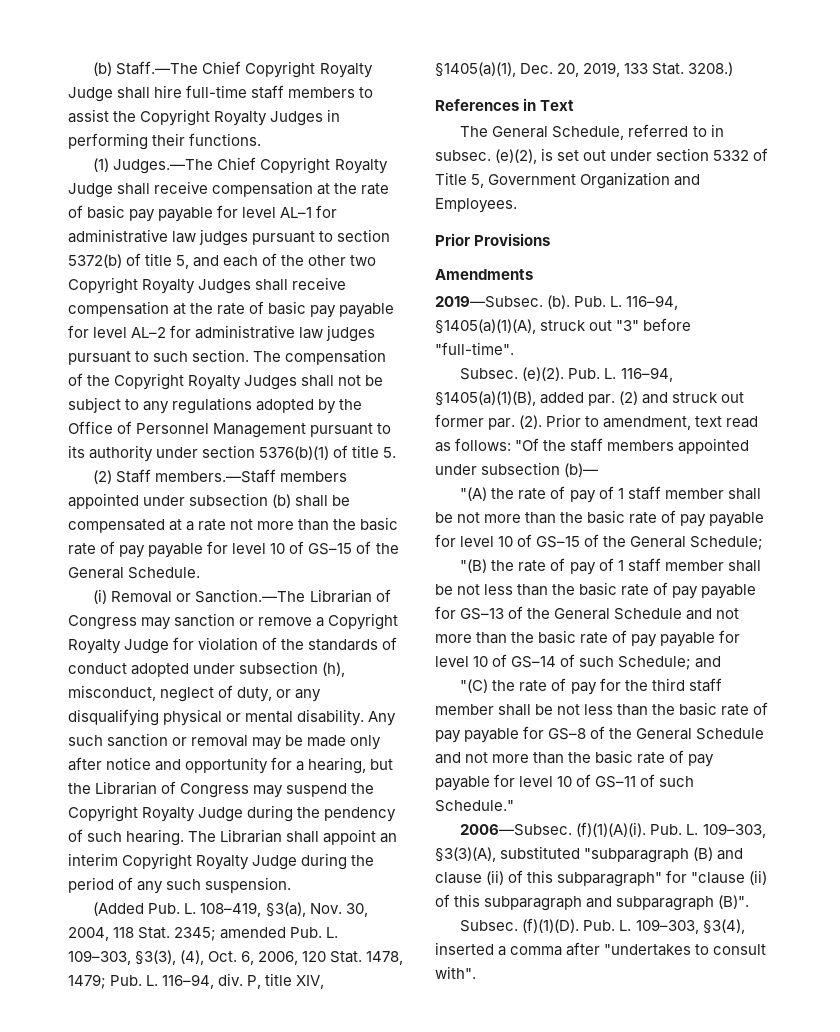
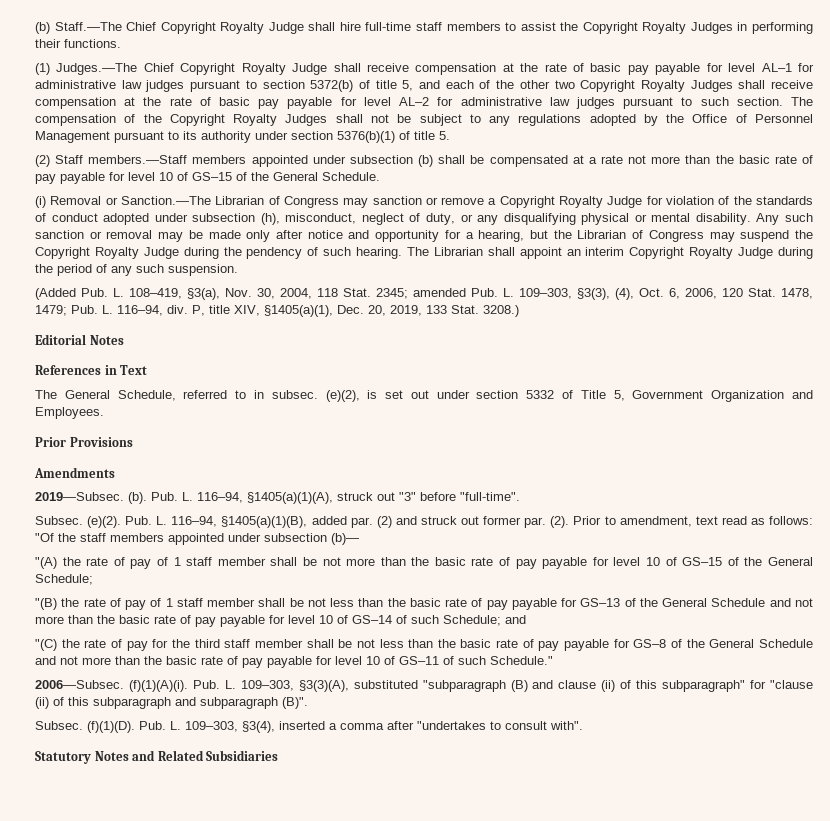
(734, 69) none -> [35,334,124,345] // Editorial Notes
(476, 972) none -> [35,750,279,764] // Statutory Notes and Related Subsidiaries

